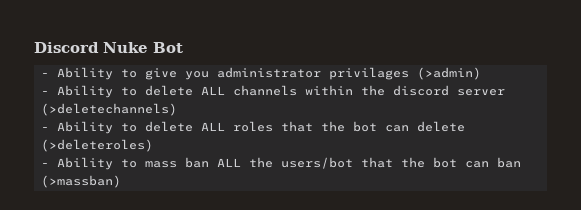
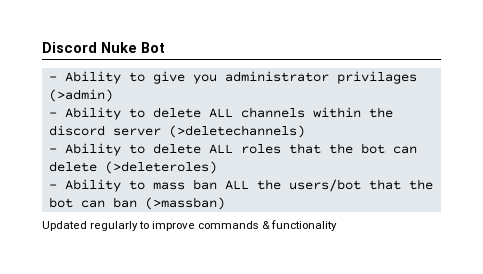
(121, 181) none -> [42,220,337,231] // Updated regularly to improve commands & functionality

